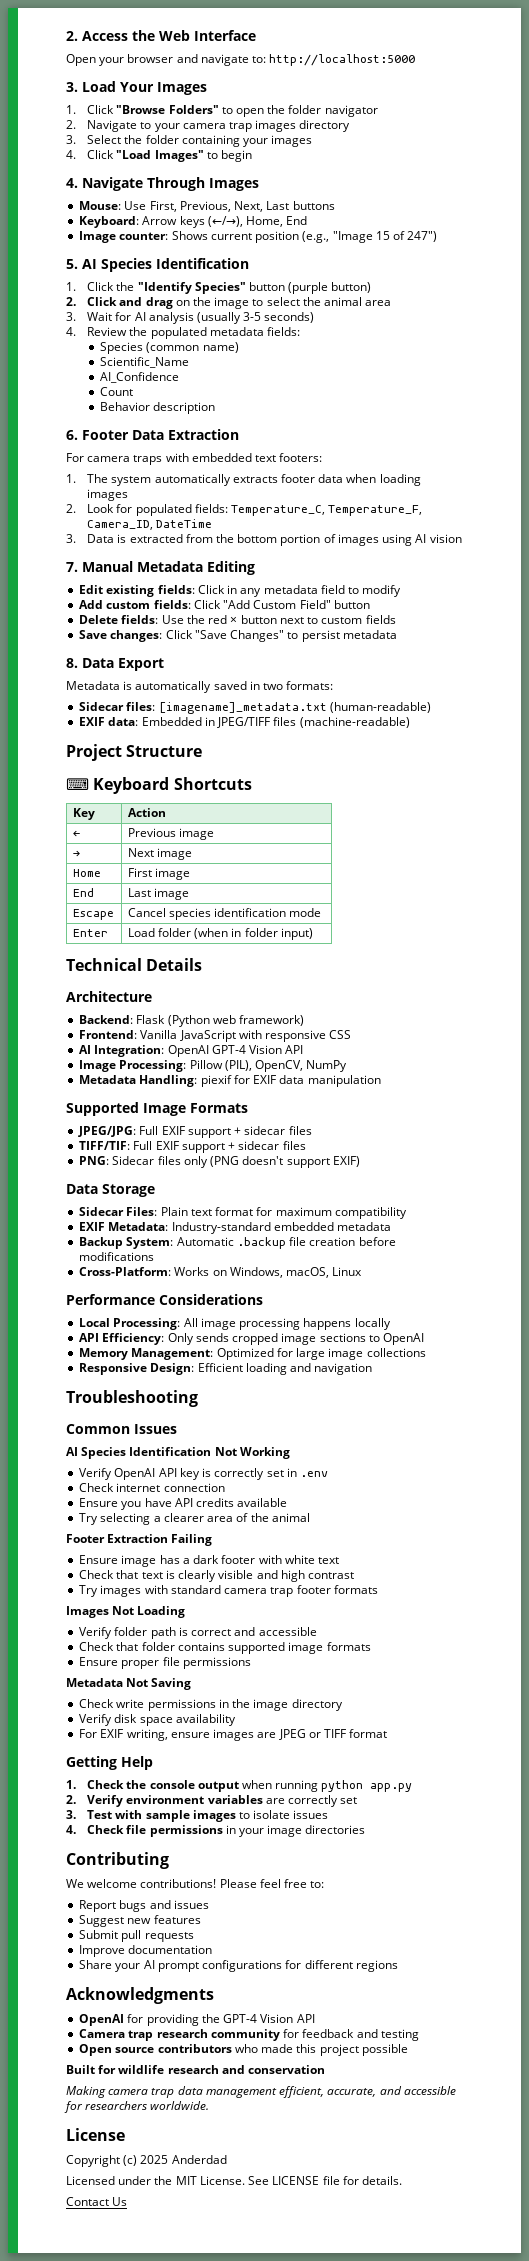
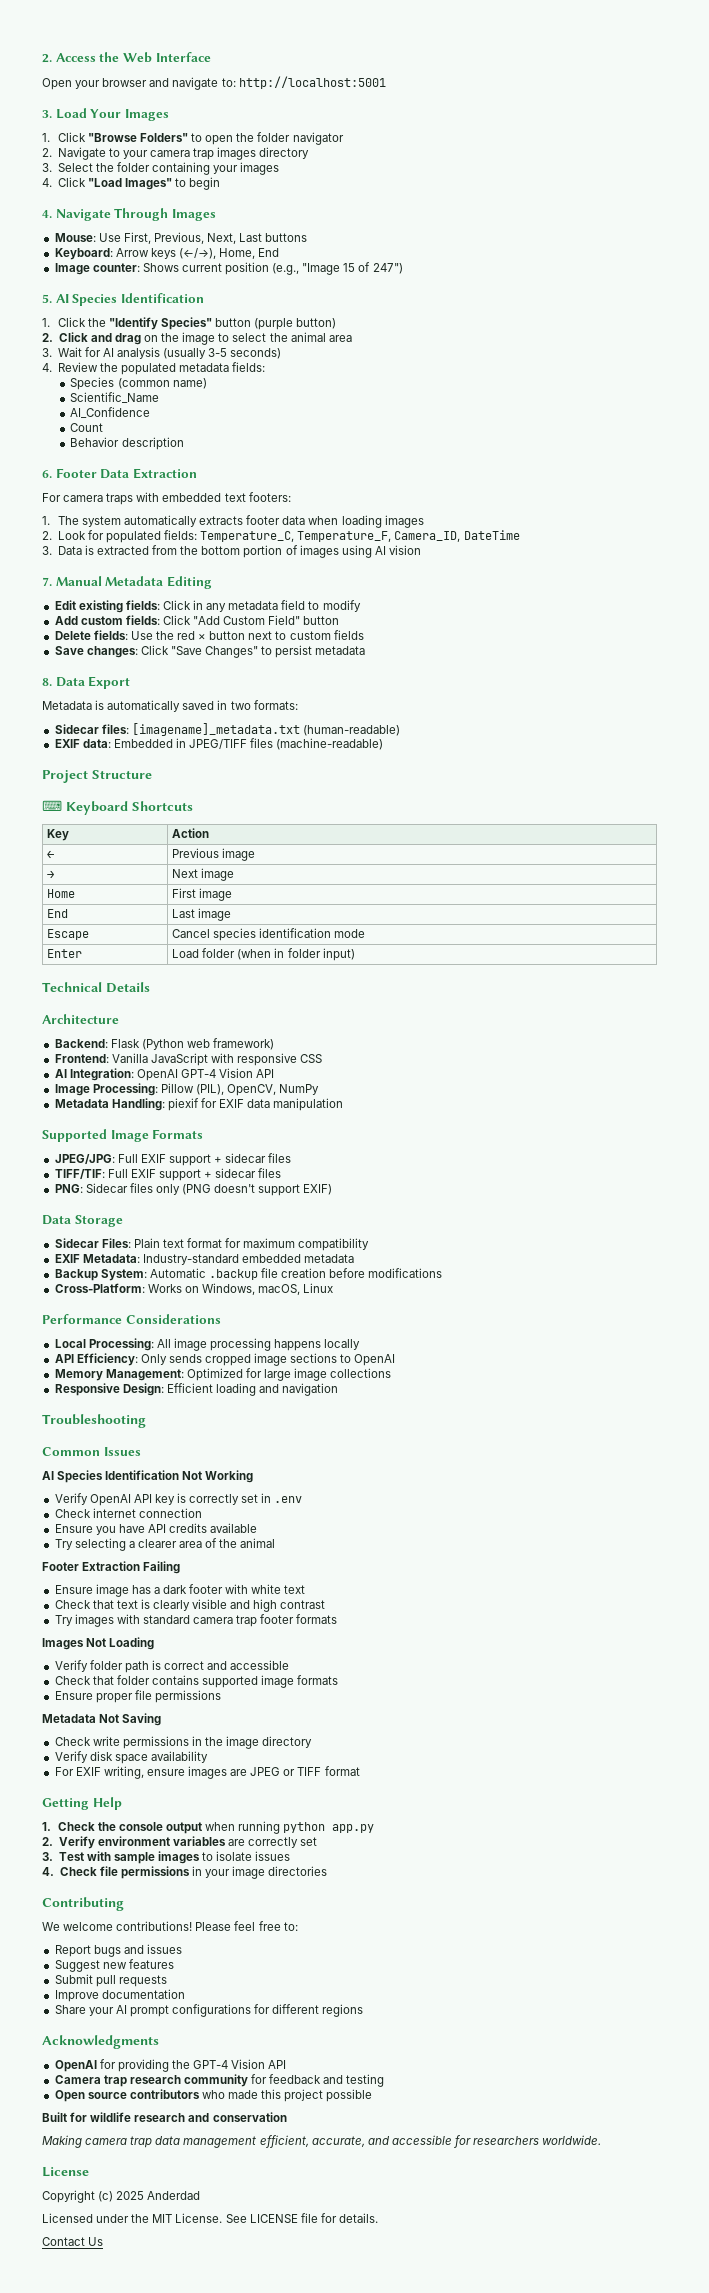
[269,54,416,66] http://localhost:5000 -> [238,76,386,89] http://localhost:5001

